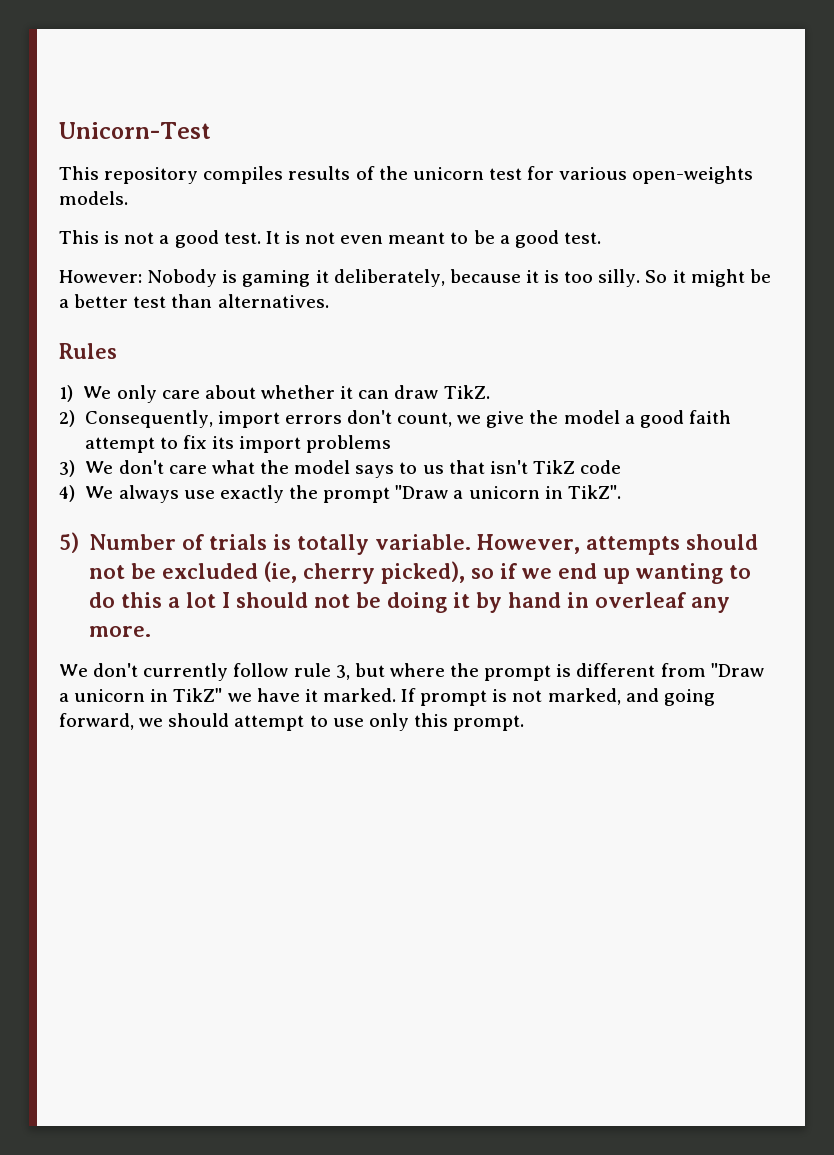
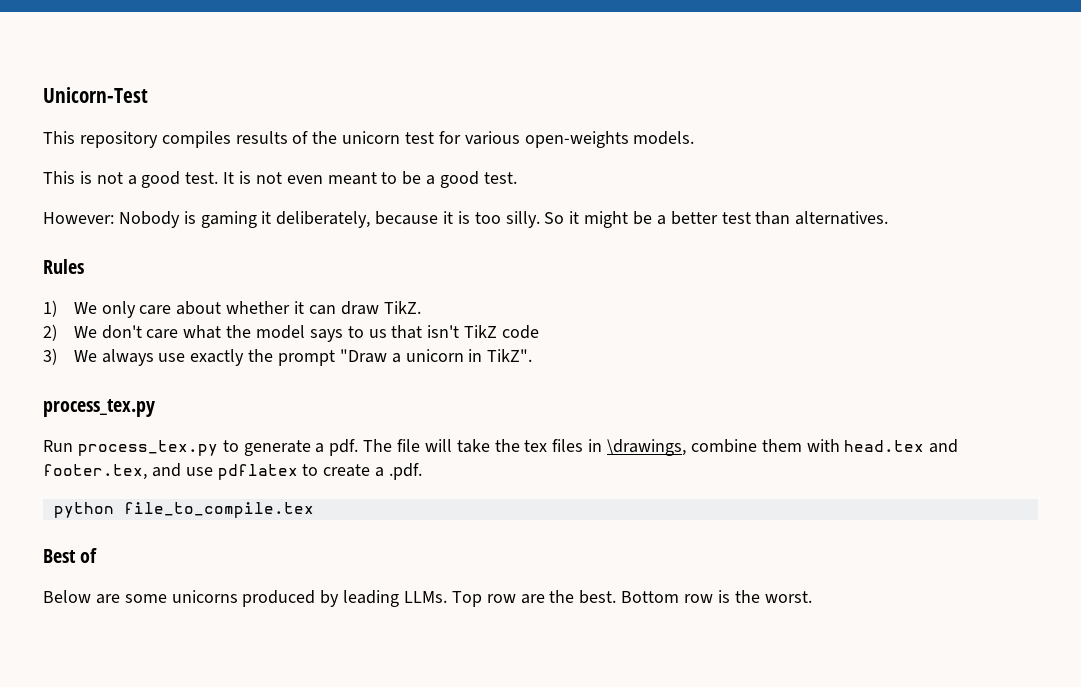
[84,410,731,428] [84,435,392,453] [59,460,75,477] Consequently, import errors don't count, we give the model a good faith attempt to fix its import problems // 3) -> (57, 332) none
[59,485,75,502] 4) -> [43,348,57,365] 3)
[59,532,758,555] [88,561,751,584] [88,592,730,613] [88,626,151,637] [59,663,764,681] [59,688,715,706] [59,713,525,731] 5) Number of trials is totally variable. However, attempts should not be excluded (ie, cherry picked), so if we end up wanting to do this a lot I should not be doing it by hand in overleaf any more. // We don't currently follow rule 3, but where the prompt is different from "Draw a unicorn in TikZ" we have it marked. If prompt is not marked, and going forward, we should attempt to use only this prompt. -> [43,399,155,417] [43,439,959,456] [43,463,423,480] [53,502,314,518] [43,548,98,563] [43,590,812,607] process_tex.py // Run process_tex.py to generate a pdf. The file will take the tex files in \drawings, combine them with head.tex and footer.tex, and use pdflatex to create a .pdf. // python file_to_compile.tex // Best of // Below are some unicorns produced by leading LLMs. Top row are the best. Bottom row is the worst.

